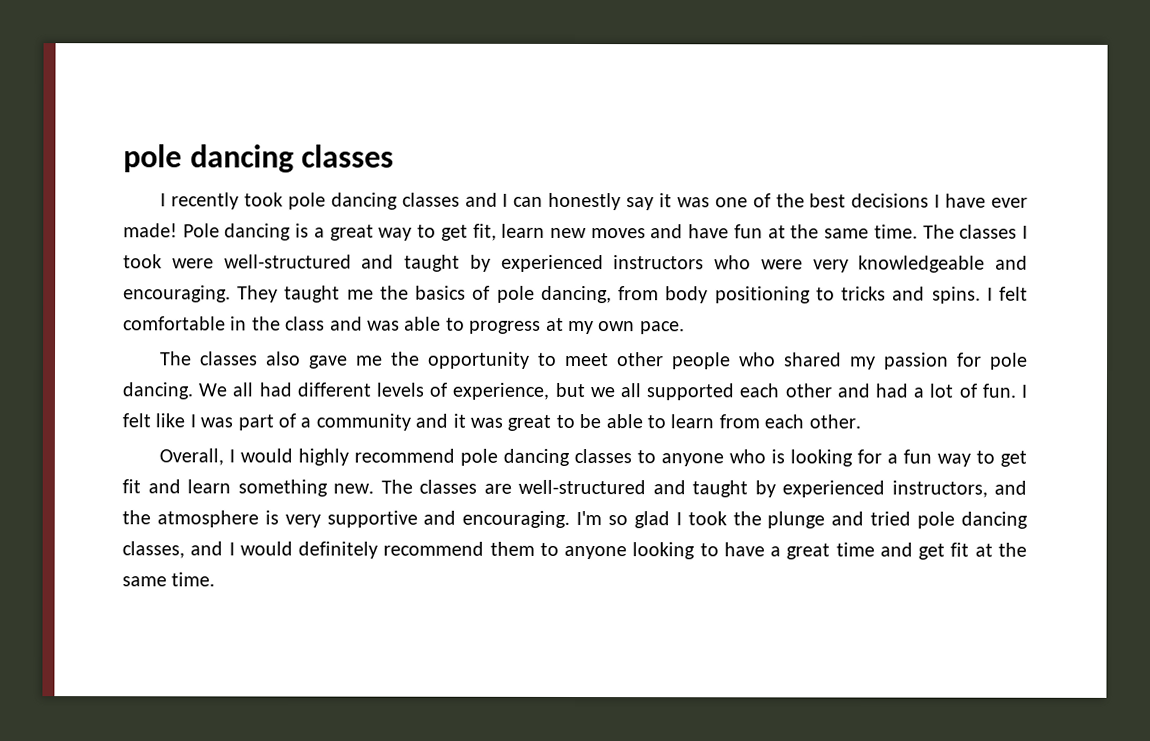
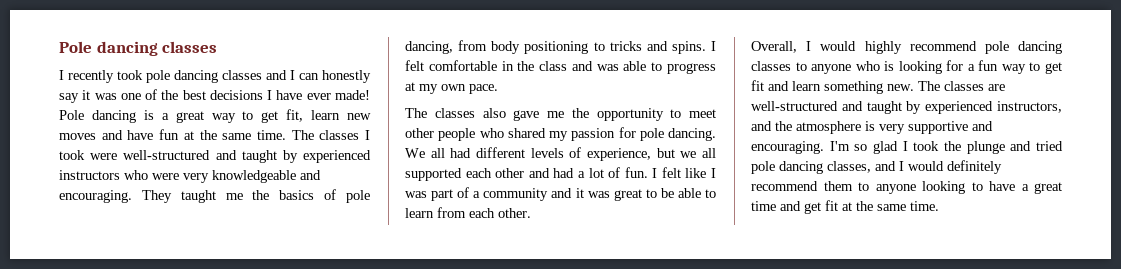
[123,144,182,173] pole -> [59,41,92,53] Pole

